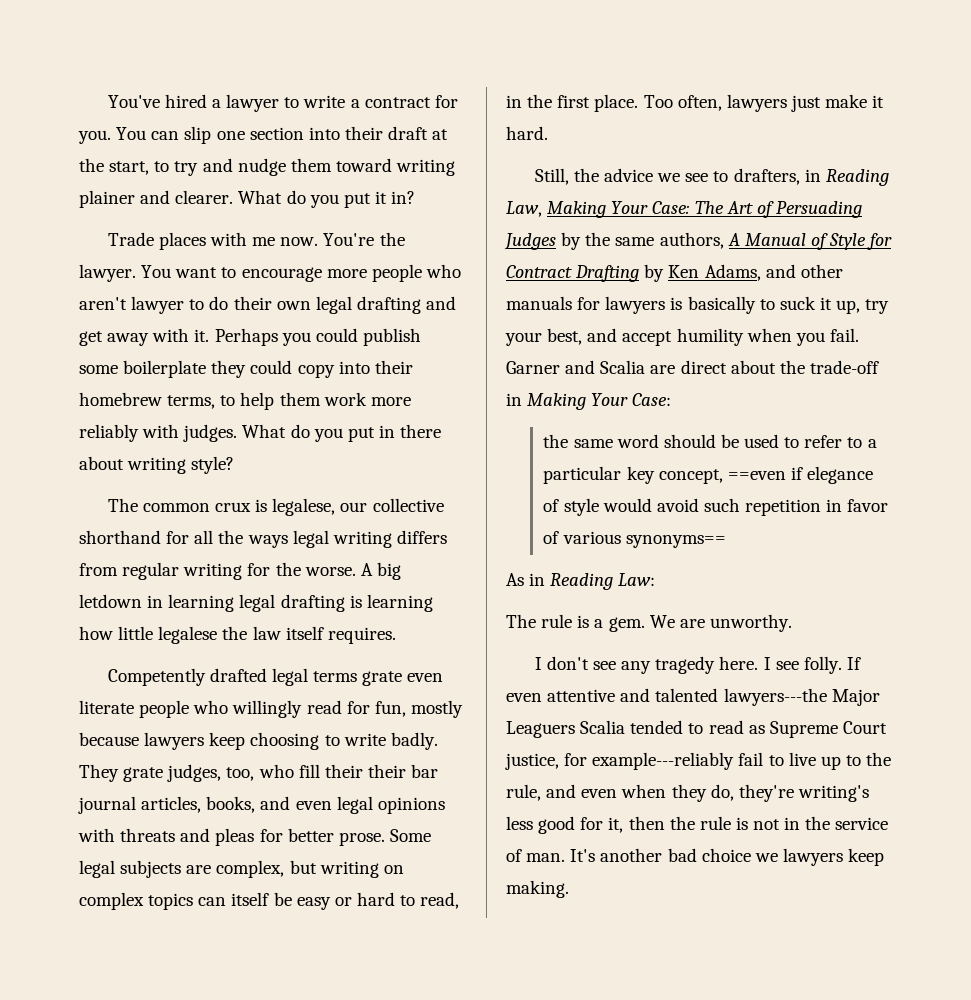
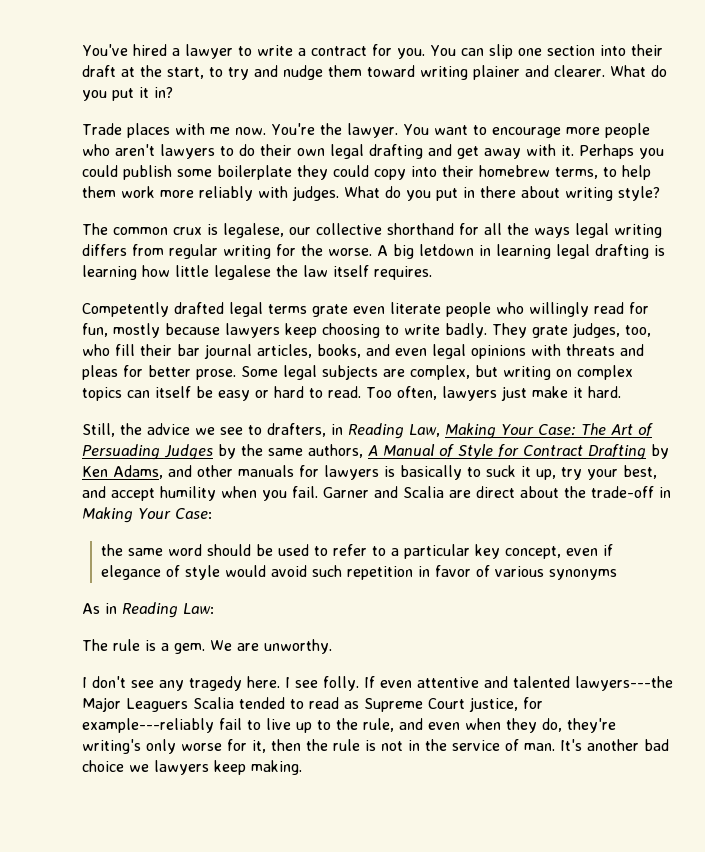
[131,296,185,314] lawyer -> [160,144,215,159] lawyers
[367,764,406,778] their -> (172, 350) none
[420,892,460,909] [506,94,639,112] read, in the first place. -> [328,386,361,398] read.
[727,471,786,480] ==even -> [565,548,598,556] even
[625,535,726,548] synonyms== -> [548,569,617,580] synonyms
[506,816,576,834] less good -> [146,739,222,754] only worse

